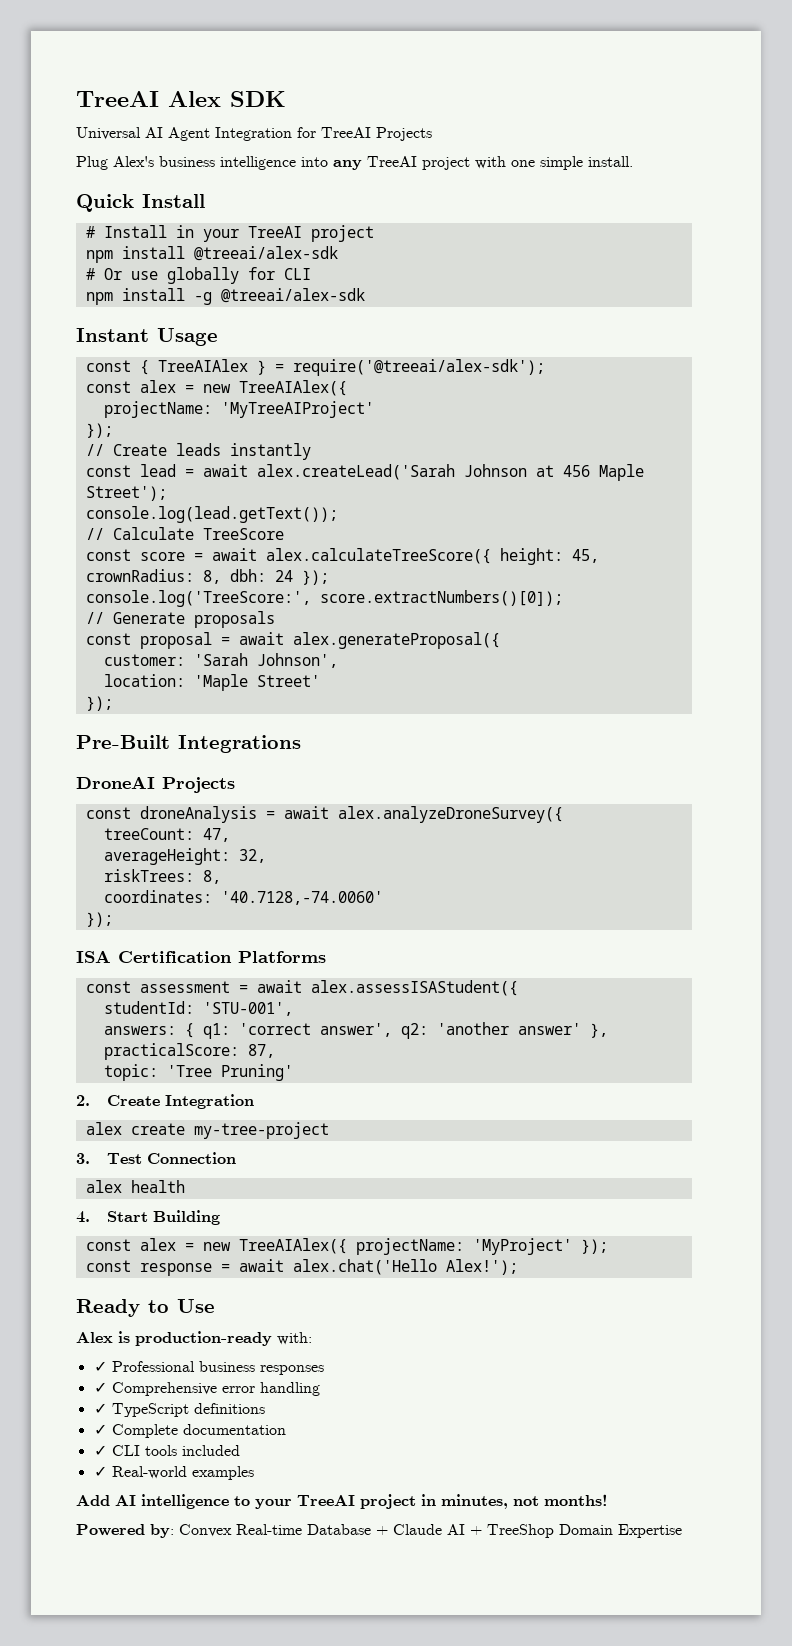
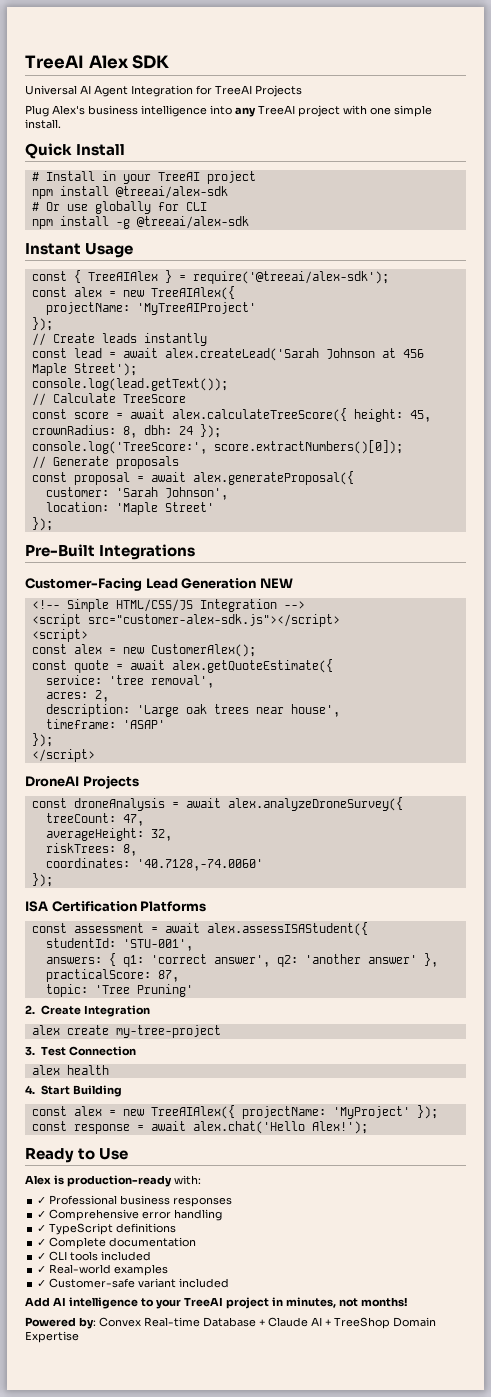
(301, 744) none -> [25,578,293,591] [31,599,305,612] [31,614,340,627] [31,629,88,642] [31,644,256,657] [31,659,333,673] [45,675,214,688] [45,690,109,702] [45,704,340,717] [45,719,165,729] [31,733,53,747] [31,749,95,762] // Customer-Facing Lead Generation NEW // <!-- Simple HTML/CSS/JS Integration --> // <script src="customer-alex-sdk.js"></script> // <script> // const alex = new CustomerAlex(); // const quote = await alex.getQuoteEstimate({ // service: 'tree removal', // acres: 2, // description: 'Large oak trees near house', // timeframe: 'ASAP' // }); // </script>
(254, 1473) none -> [37,1278,230,1288] // ✓ Customer-safe variant included

